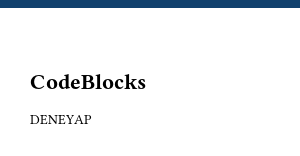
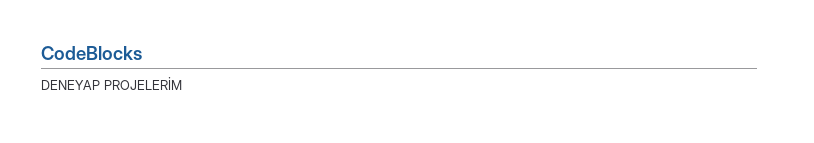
(92, 119) none -> [103,77,182,90] PROJELERİM

